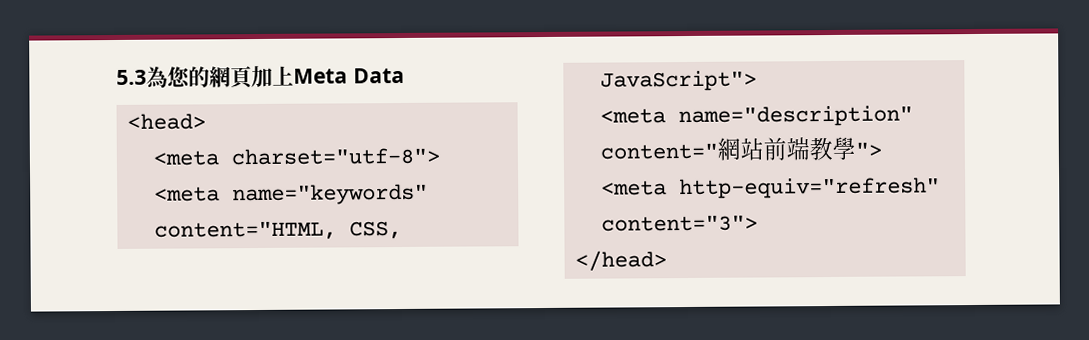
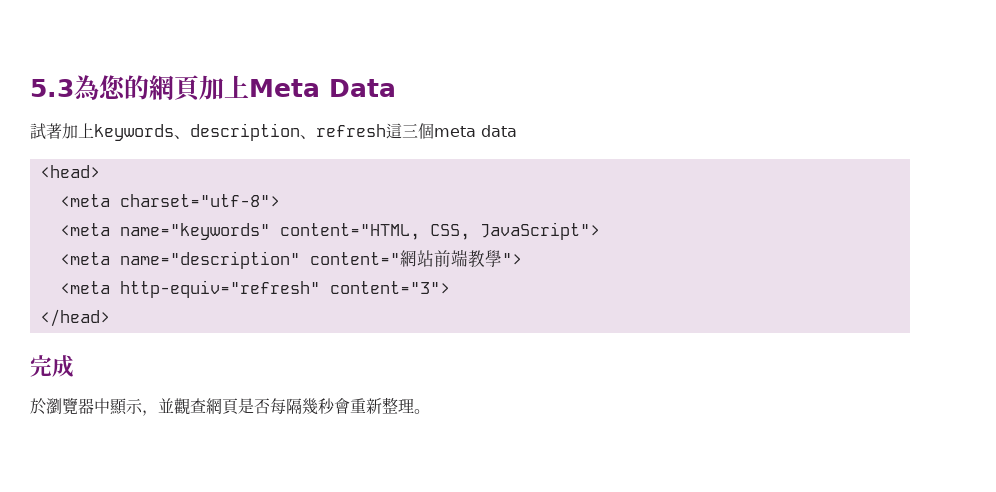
(405, 75) none -> [30,123,517,141] // 試著加上keywords、description、refresh這三個meta data
(667, 260) none -> [30,355,74,378] [30,397,430,416] // 完成 // 於瀏覽器中顯示，並觀查網頁是否每隔幾秒會重新整理。

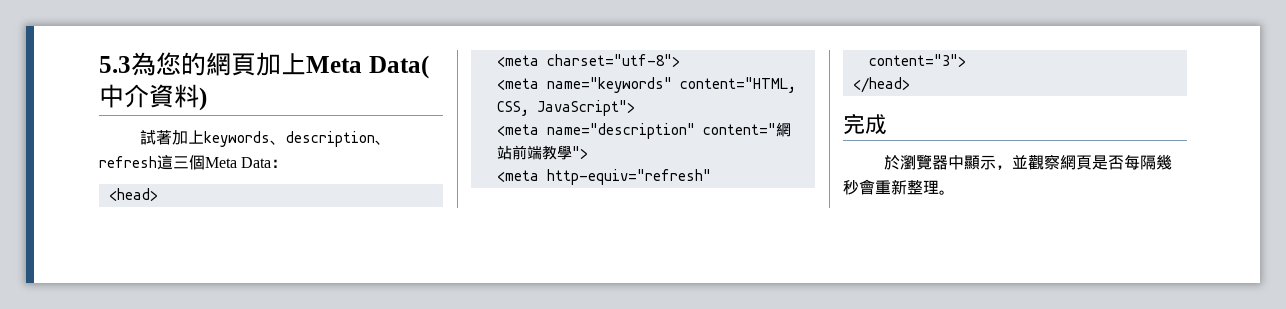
[329,79,396,97] Data -> [368,55,429,79] [99,84,207,111] Data(中介資料)
[434,125,517,137] meta data -> [205,157,288,168] Meta Data：
[190,398,206,413] 查 -> [1044,154,1061,170] 察

